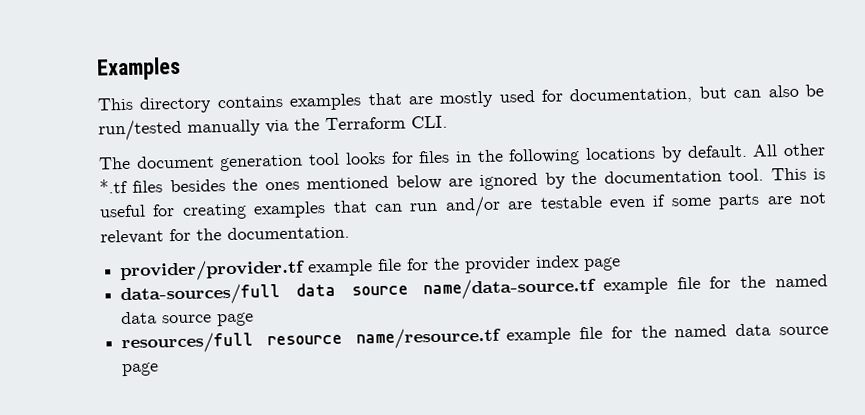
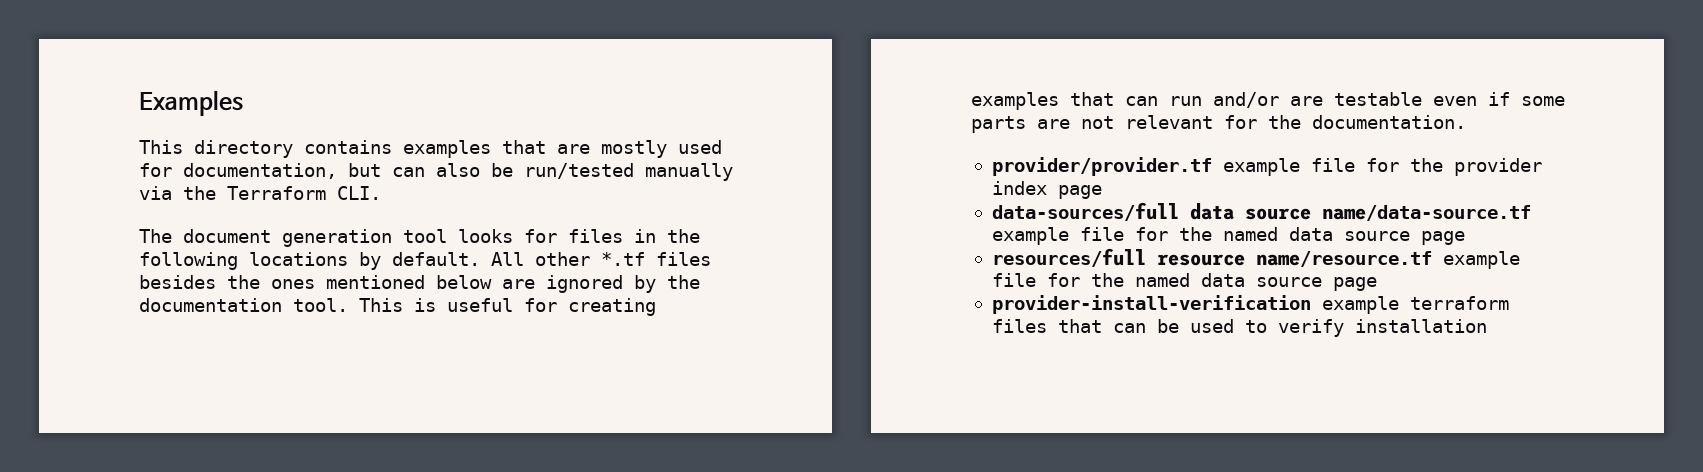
(160, 369) none -> [991,295,1509,314] [991,319,1487,337] // provider-install-verification example terraform files that can be used to verify installation

